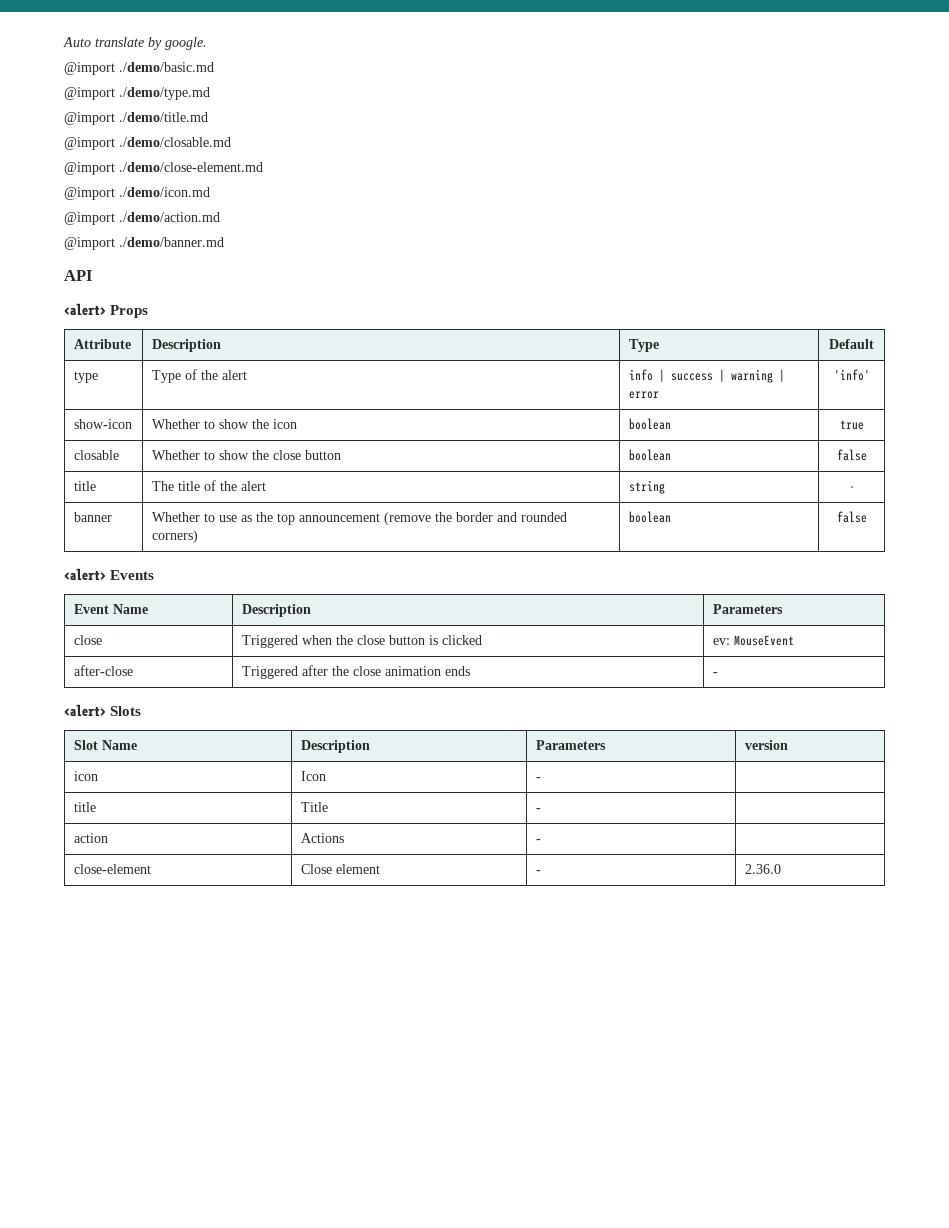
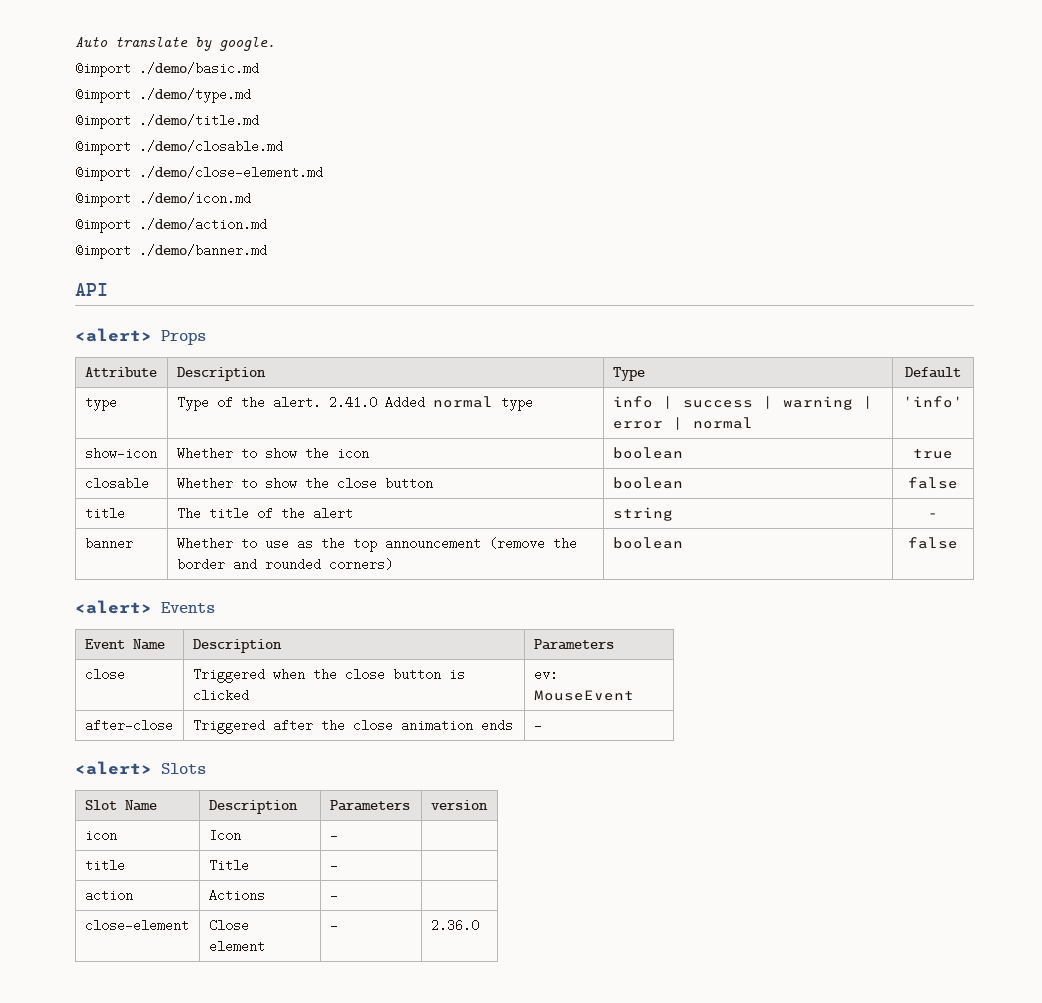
[221,370,247,380] alert -> [272,396,533,411] alert. 2.41.0 Added normal type
(659, 395) none -> [672,417,753,430] | normal

